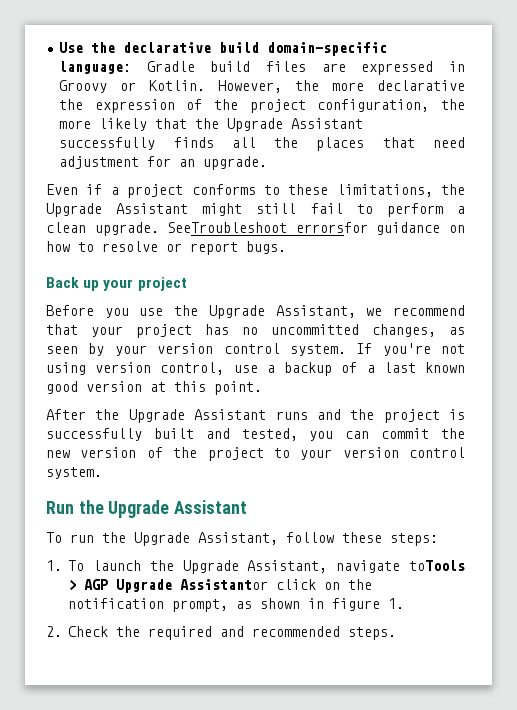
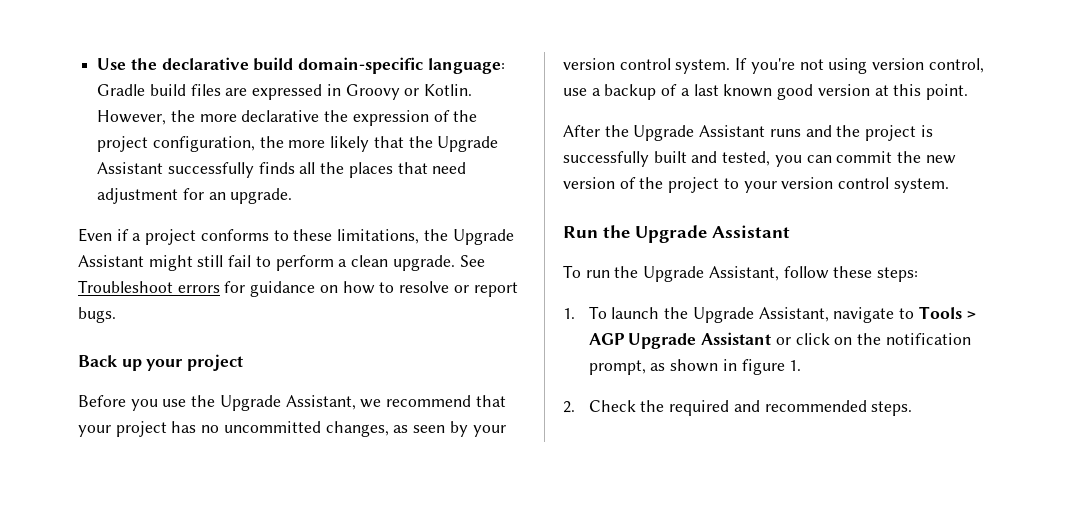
[167,222,368,233] SeeTroubleshoot errorsfor -> [459,255,485,267] [78,280,246,293] See Troubleshoot errors for
[409,560,465,571] toTools -> [899,306,962,319] to Tools
[180,579,268,590] Assistantor -> [701,332,791,345] Assistant or

